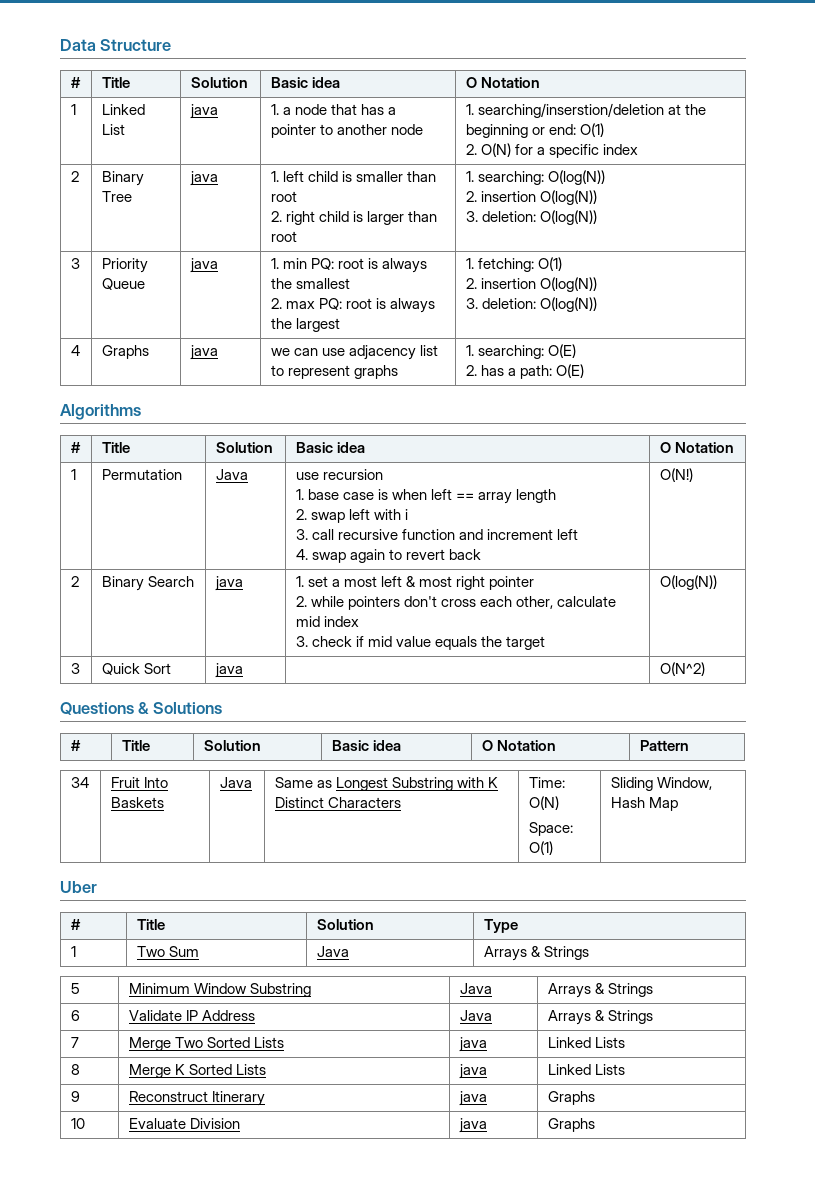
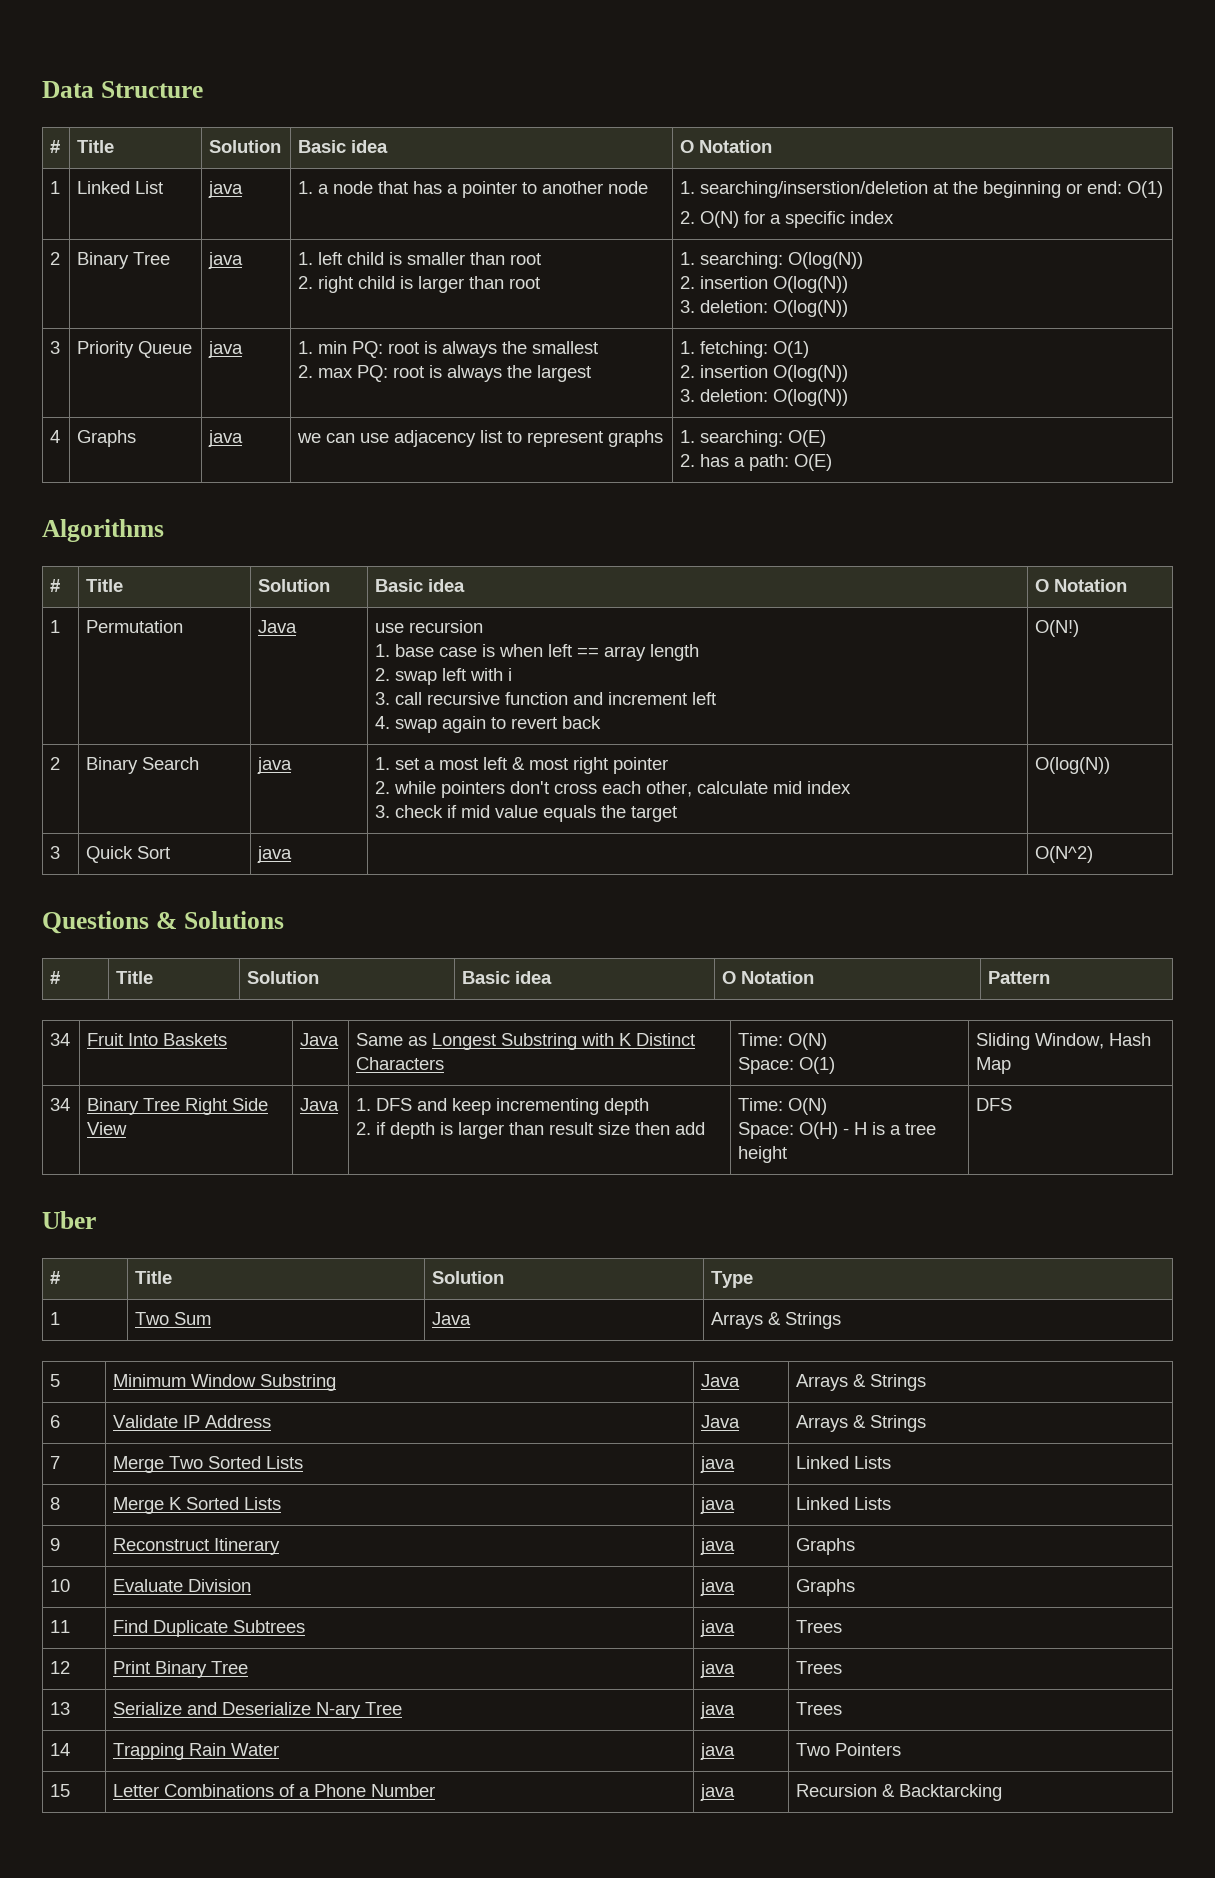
(679, 804) none -> [50,1098,71,1111] [87,1098,269,1115] [87,1122,128,1135] [300,1098,340,1111] [356,1098,650,1115] [356,1122,706,1139] [738,1098,828,1115] [738,1122,937,1139] [738,1146,788,1163] [976,1098,1013,1111] // 34 | Binary Tree Right Side View | Java | 1. DFS and keep incrementing depth // 2. if depth is larger than result size then add | Time: O(N) // Space: O(H) - H is a tree height | DFS
(595, 1125) none -> [50,1620,71,1633] [113,1620,306,1637] [700,1620,736,1637] [796,1620,843,1633] [50,1661,71,1674] [113,1661,249,1678] [700,1661,736,1678] [796,1661,843,1674] [50,1702,71,1715] [113,1702,403,1719] [700,1702,736,1719] [796,1702,843,1715] [50,1743,71,1756] [113,1743,280,1760] [700,1743,736,1760] [796,1743,902,1756] [50,1784,71,1797] [113,1784,436,1797] [700,1784,736,1801] [796,1784,1003,1801] // 11 | Find Duplicate Subtrees | java | Trees // 12 | Print Binary Tree | java | Trees // 13 | Serialize and Deserialize N-ary Tree | java | Trees // 14 | Trapping Rain Water | java | Two Pointers // 15 | Letter Combinations of a Phone Number | java | Recursion & Backtarcking

